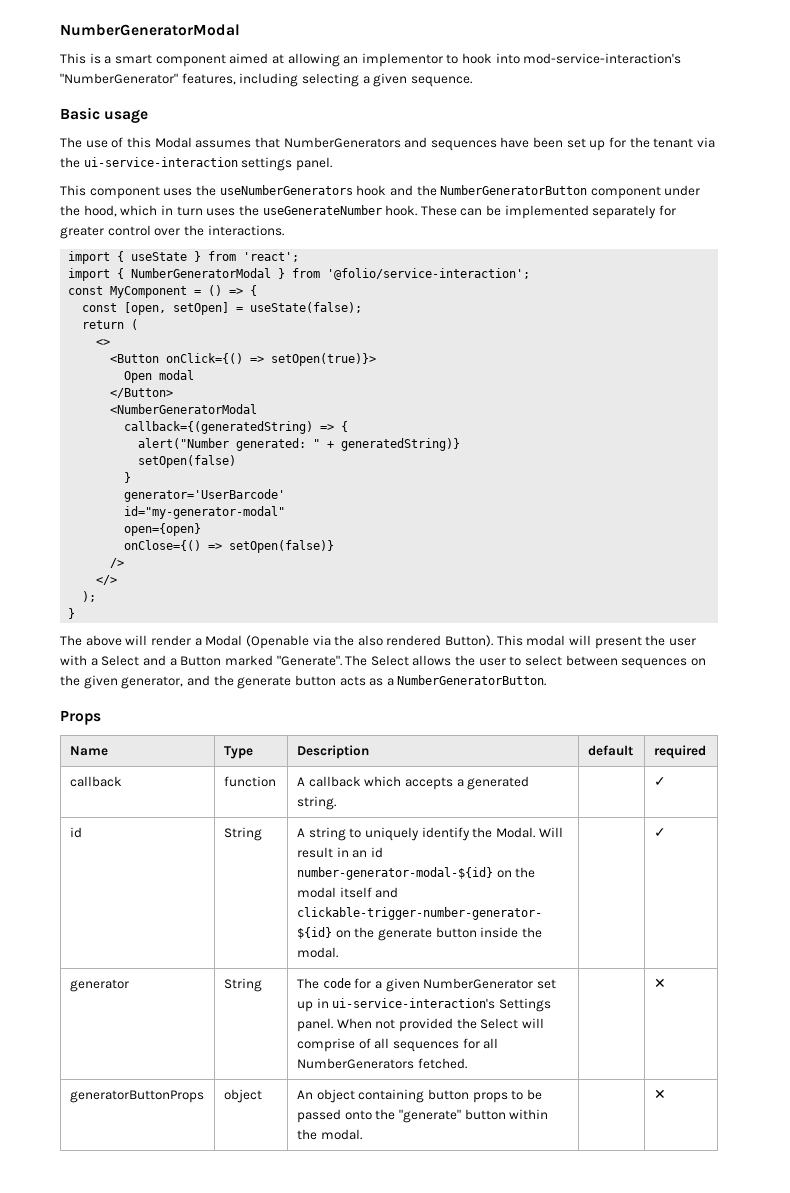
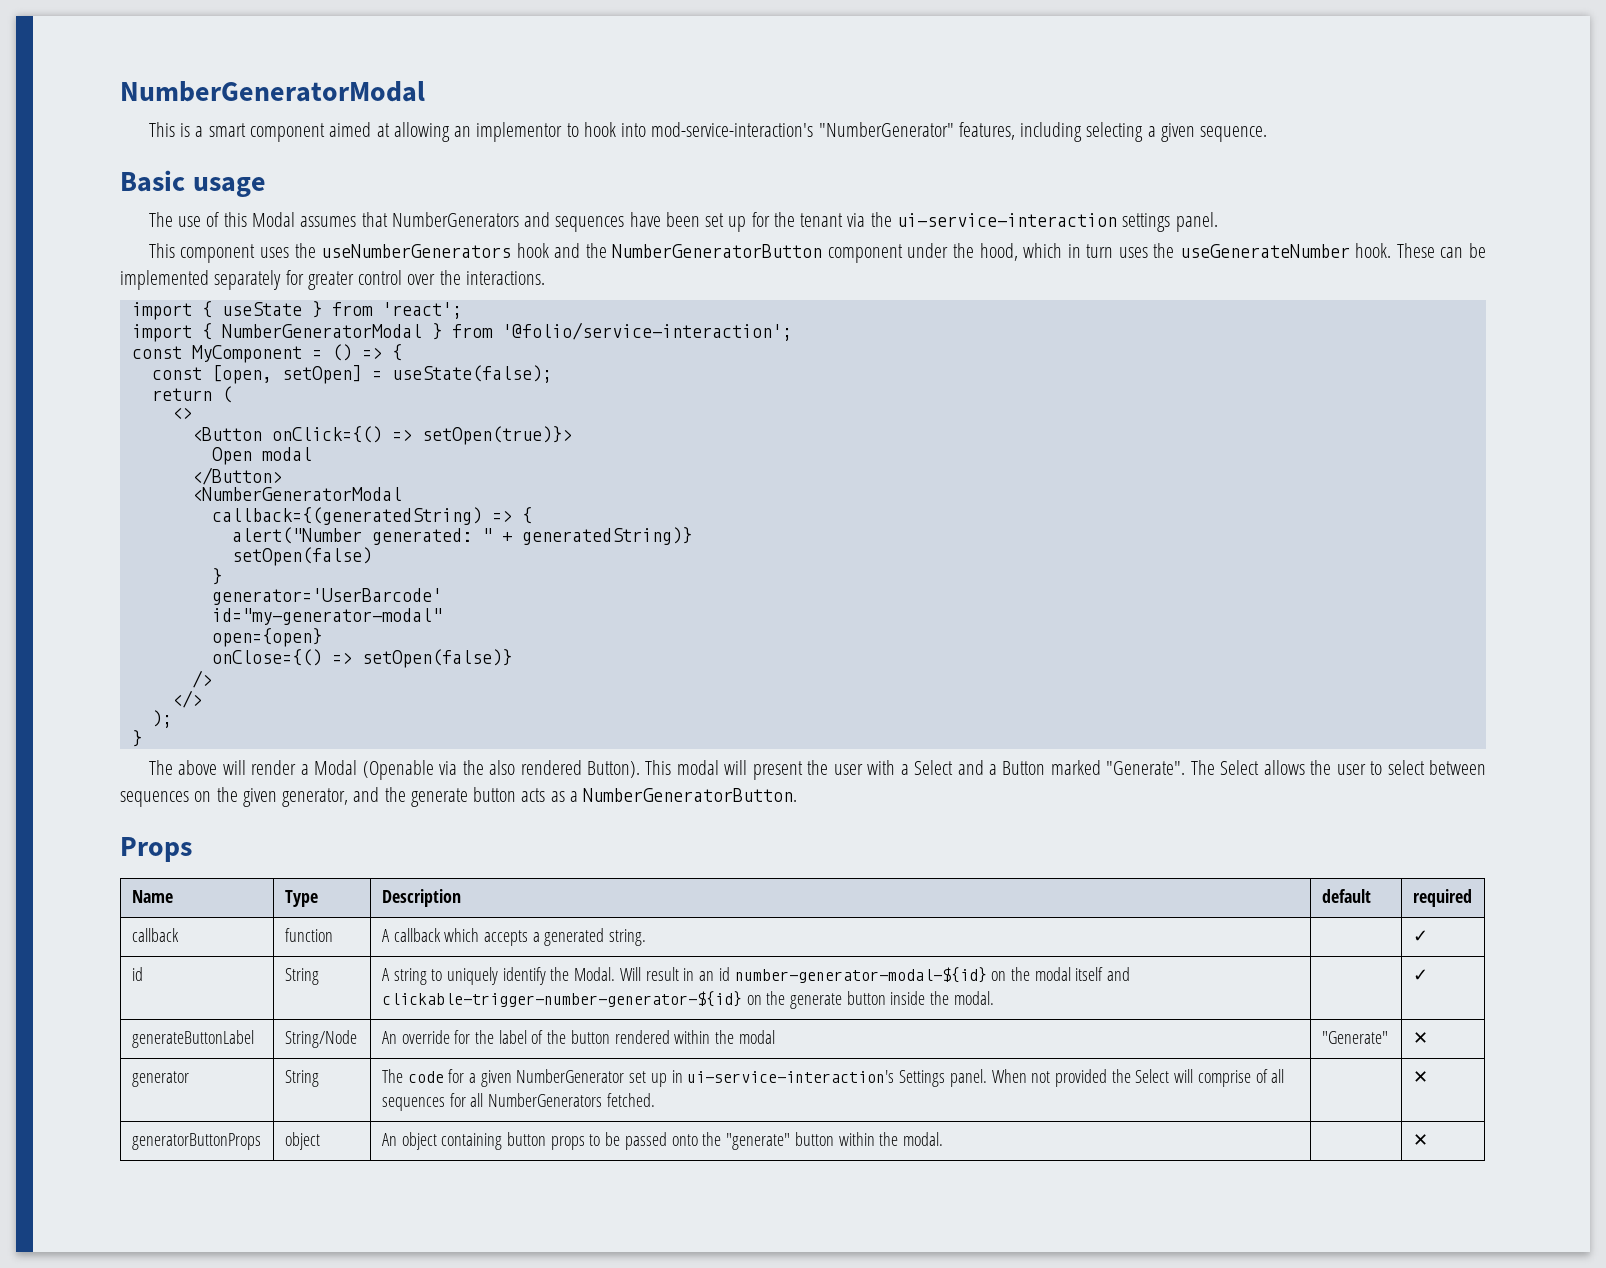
(666, 832) none -> [131,1030,254,1048] [284,1030,357,1048] [381,1030,775,1044] [1321,1031,1388,1044] [1412,1032,1428,1044] // generateButtonLabel | String/Node | An override for the label of the button rendered within the modal | "Generate" | ✕

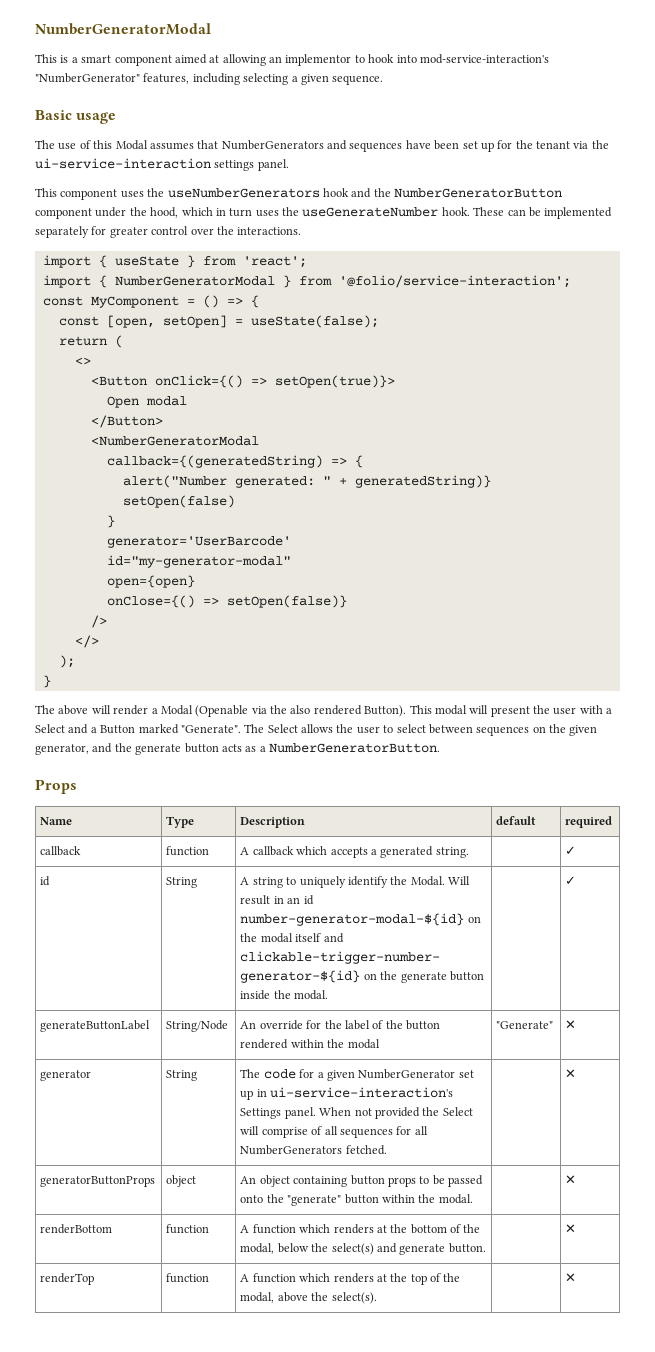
(1428, 1140) none -> [40,1224,113,1234] [166,1224,210,1234] [240,1224,481,1234] [240,1243,486,1255] [565,1224,577,1233] [40,1273,95,1285] [166,1273,210,1283] [240,1273,461,1285] [240,1292,377,1304] [565,1273,577,1282] // renderBottom | function | A function which renders at the bottom of the modal, below the select(s) and generate button. | | ✕ // renderTop | function | A function which renders at the top of the modal, above the select(s). | | ✕

